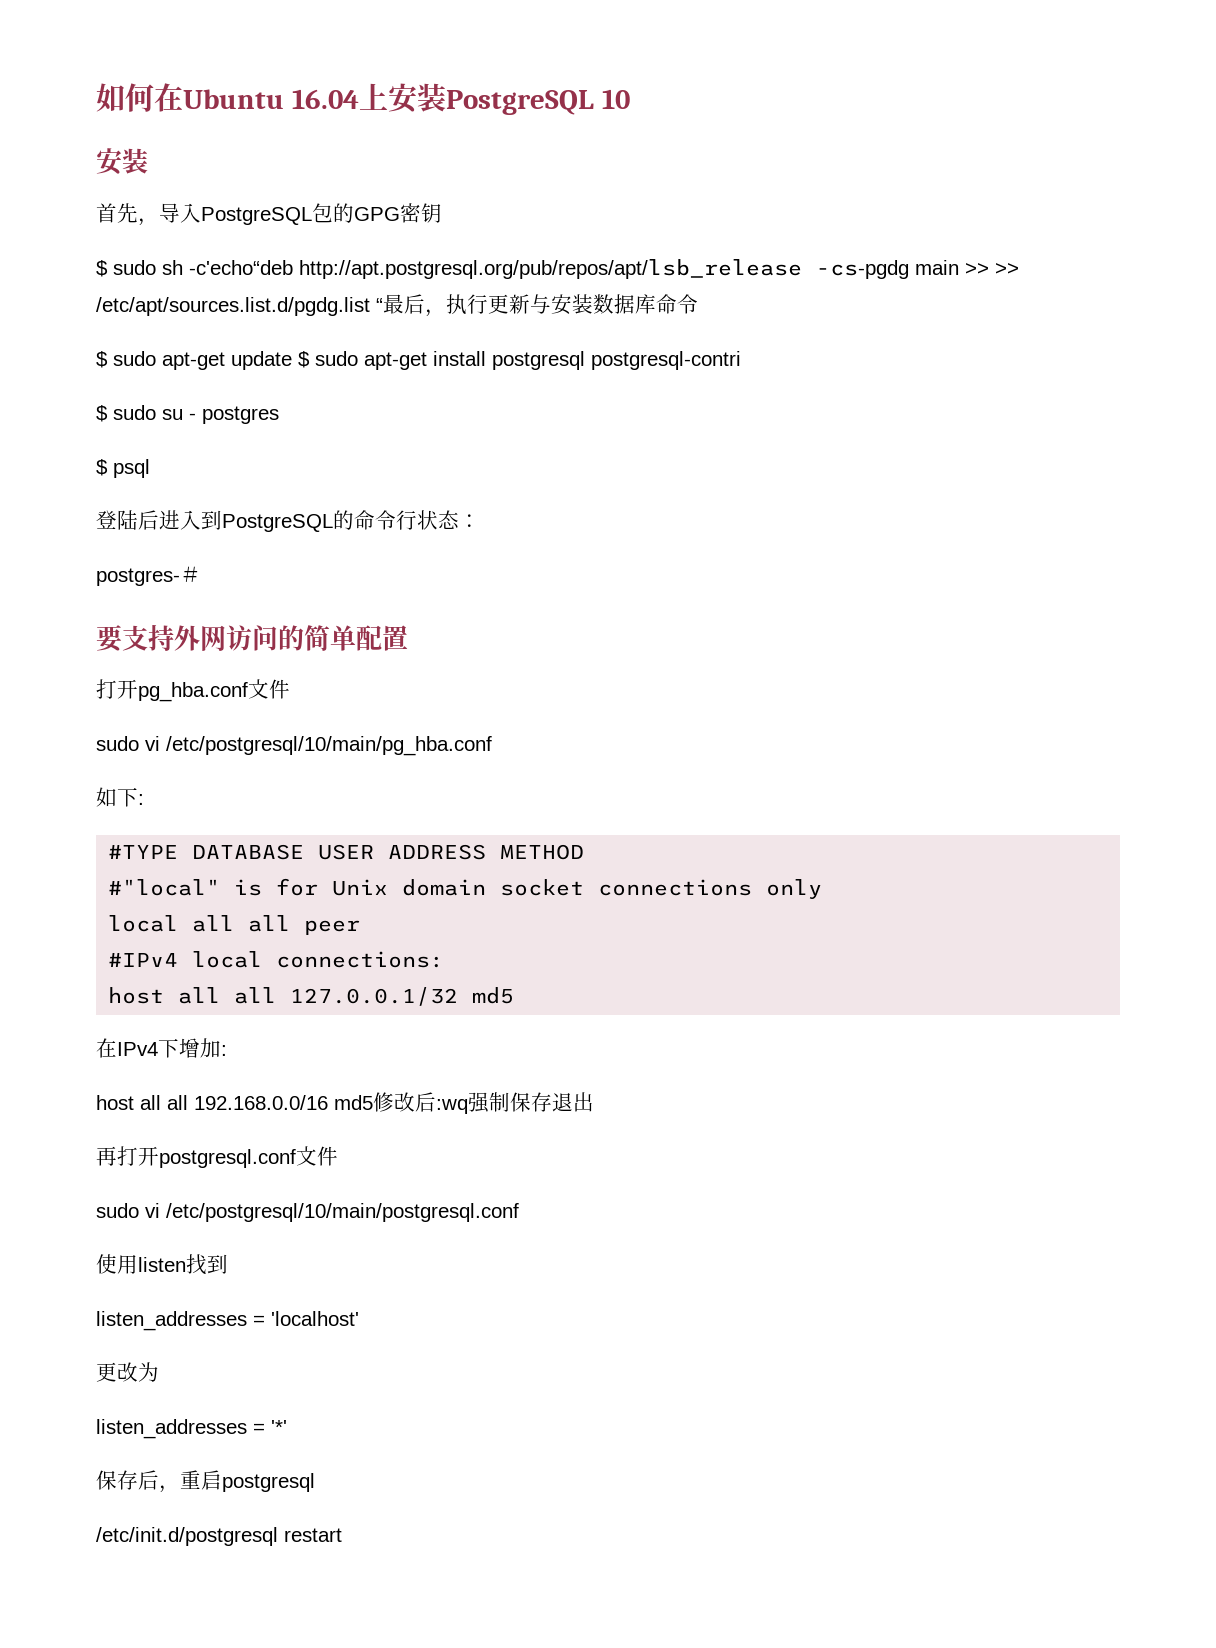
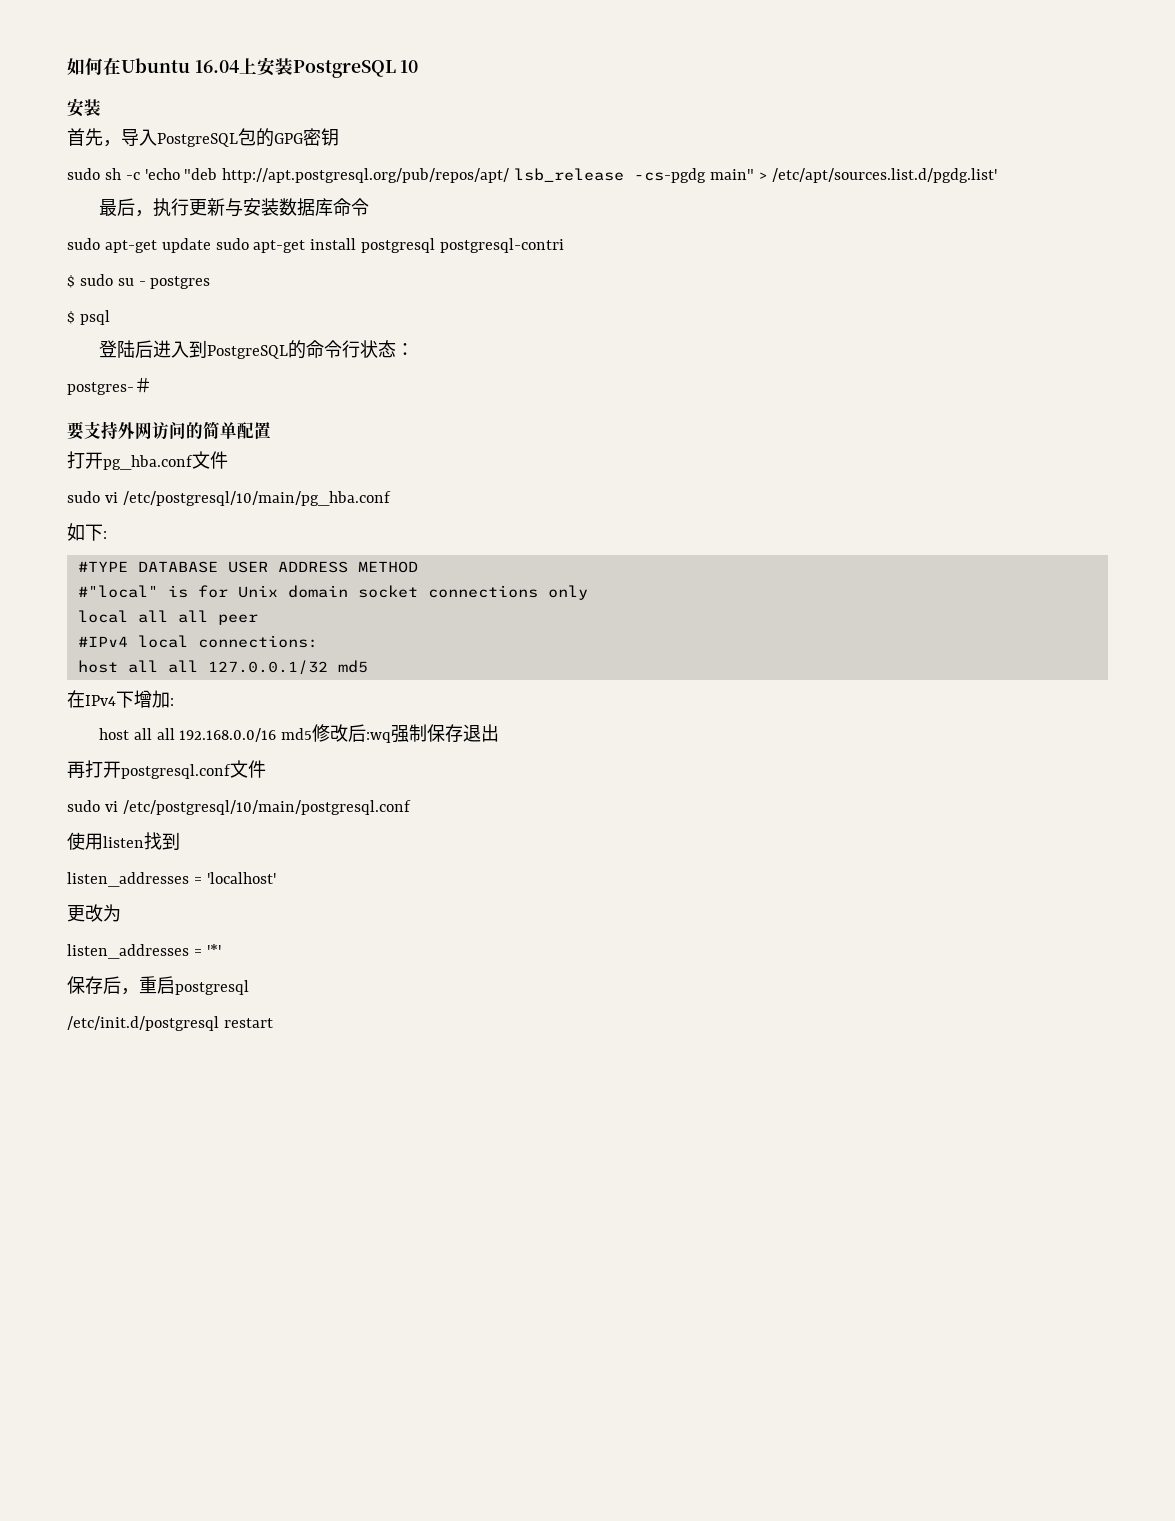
[96,260,108,277] $ -> (339, 137) none
[189,259,1019,279] [96,297,383,316] -c'echo“deb http://apt.postgresql.org/pub/repos/apt/lsb_release -cs-pgdg main >> >> /etc/apt/sources.list.d/pgdg.list “ -> [125,168,997,183] -c 'echo "deb http://apt.postgresql.org/pub/repos/apt/ lsb_release -cs-pgdg main" > /etc/apt/sources.list.d/pgdg.list' //
[96,351,108,368] $ -> (369, 207) none
[298,351,310,368] $ -> (211, 245) none

